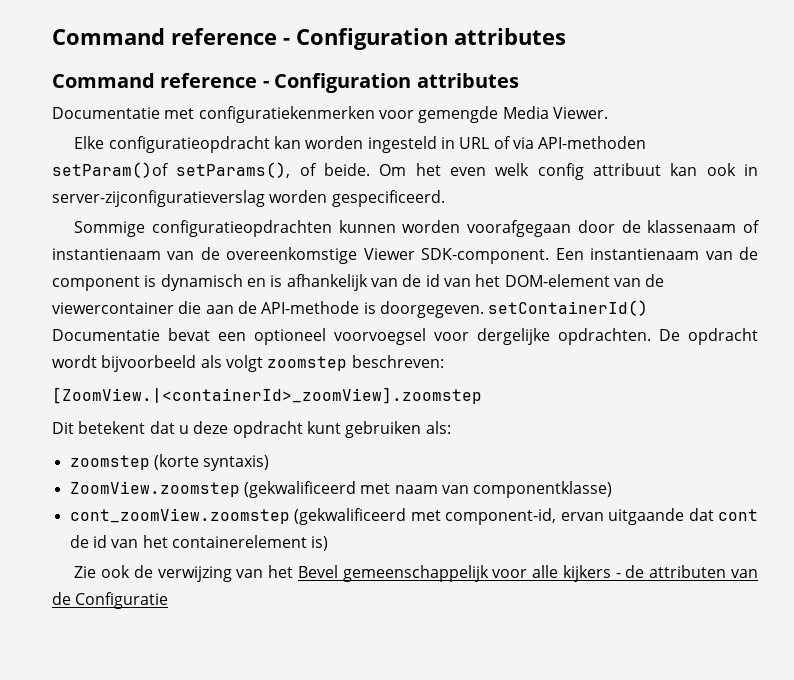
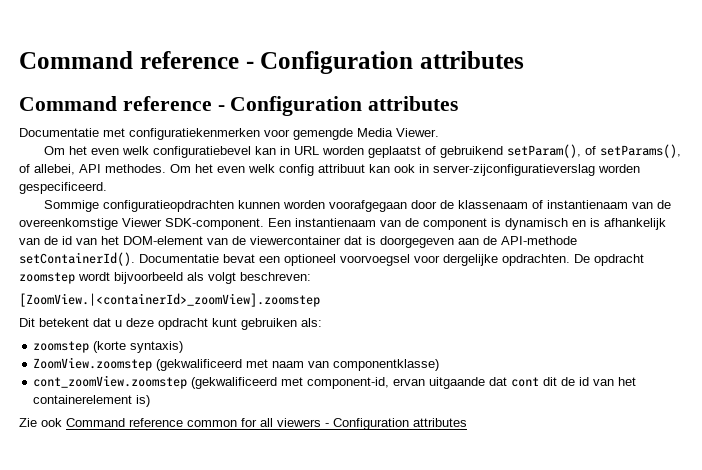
[74,136,647,153] [52,162,370,178] Elke configuratieopdracht kan worden ingesteld in URL of via API-methoden setParam()of setParams(), of beide. -> [43,144,681,158] [19,164,166,175] Om het even welk configuratiebevel kan in URL worden geplaatst of gebruikend setParam(), of setParams(), of allebei, API methodes.
[178,300,649,318] die aan de API-methode is doorgegeven. setContainerId() -> [344,236,577,248] [19,252,135,266] dat is doorgegeven aan de API-methode setContainerId().
(758, 336) none -> [19,272,75,284] zoomstep
[267,356,348,371] zoomstep -> (236, 278) none
(758, 515) none -> [543,377,558,386] dit
[133,565,758,582] [52,592,169,609] de verwijzing van het Bevel gemeenschappelijk voor alle kijkers - de attributen van de Configuratie -> [66,418,467,430] Command reference common for all viewers - Configuration attributes

